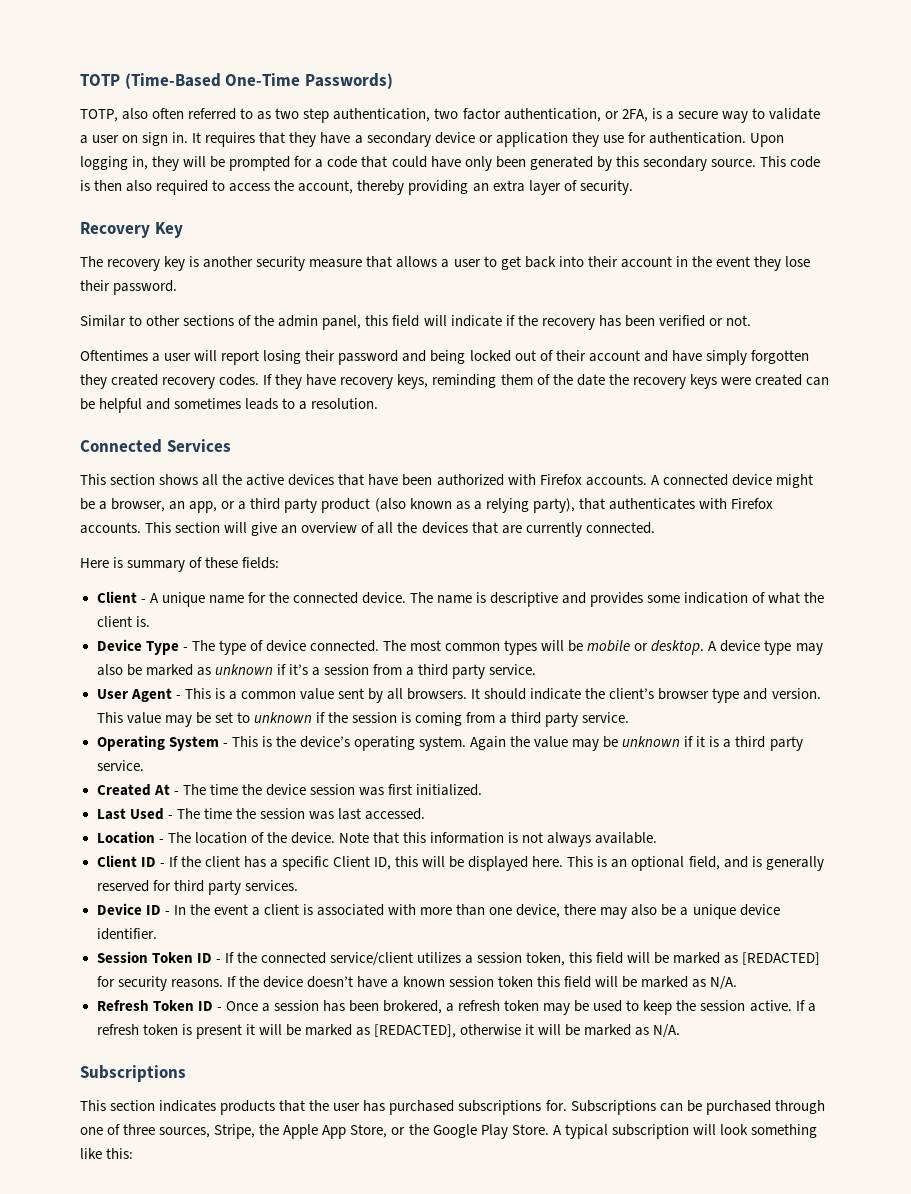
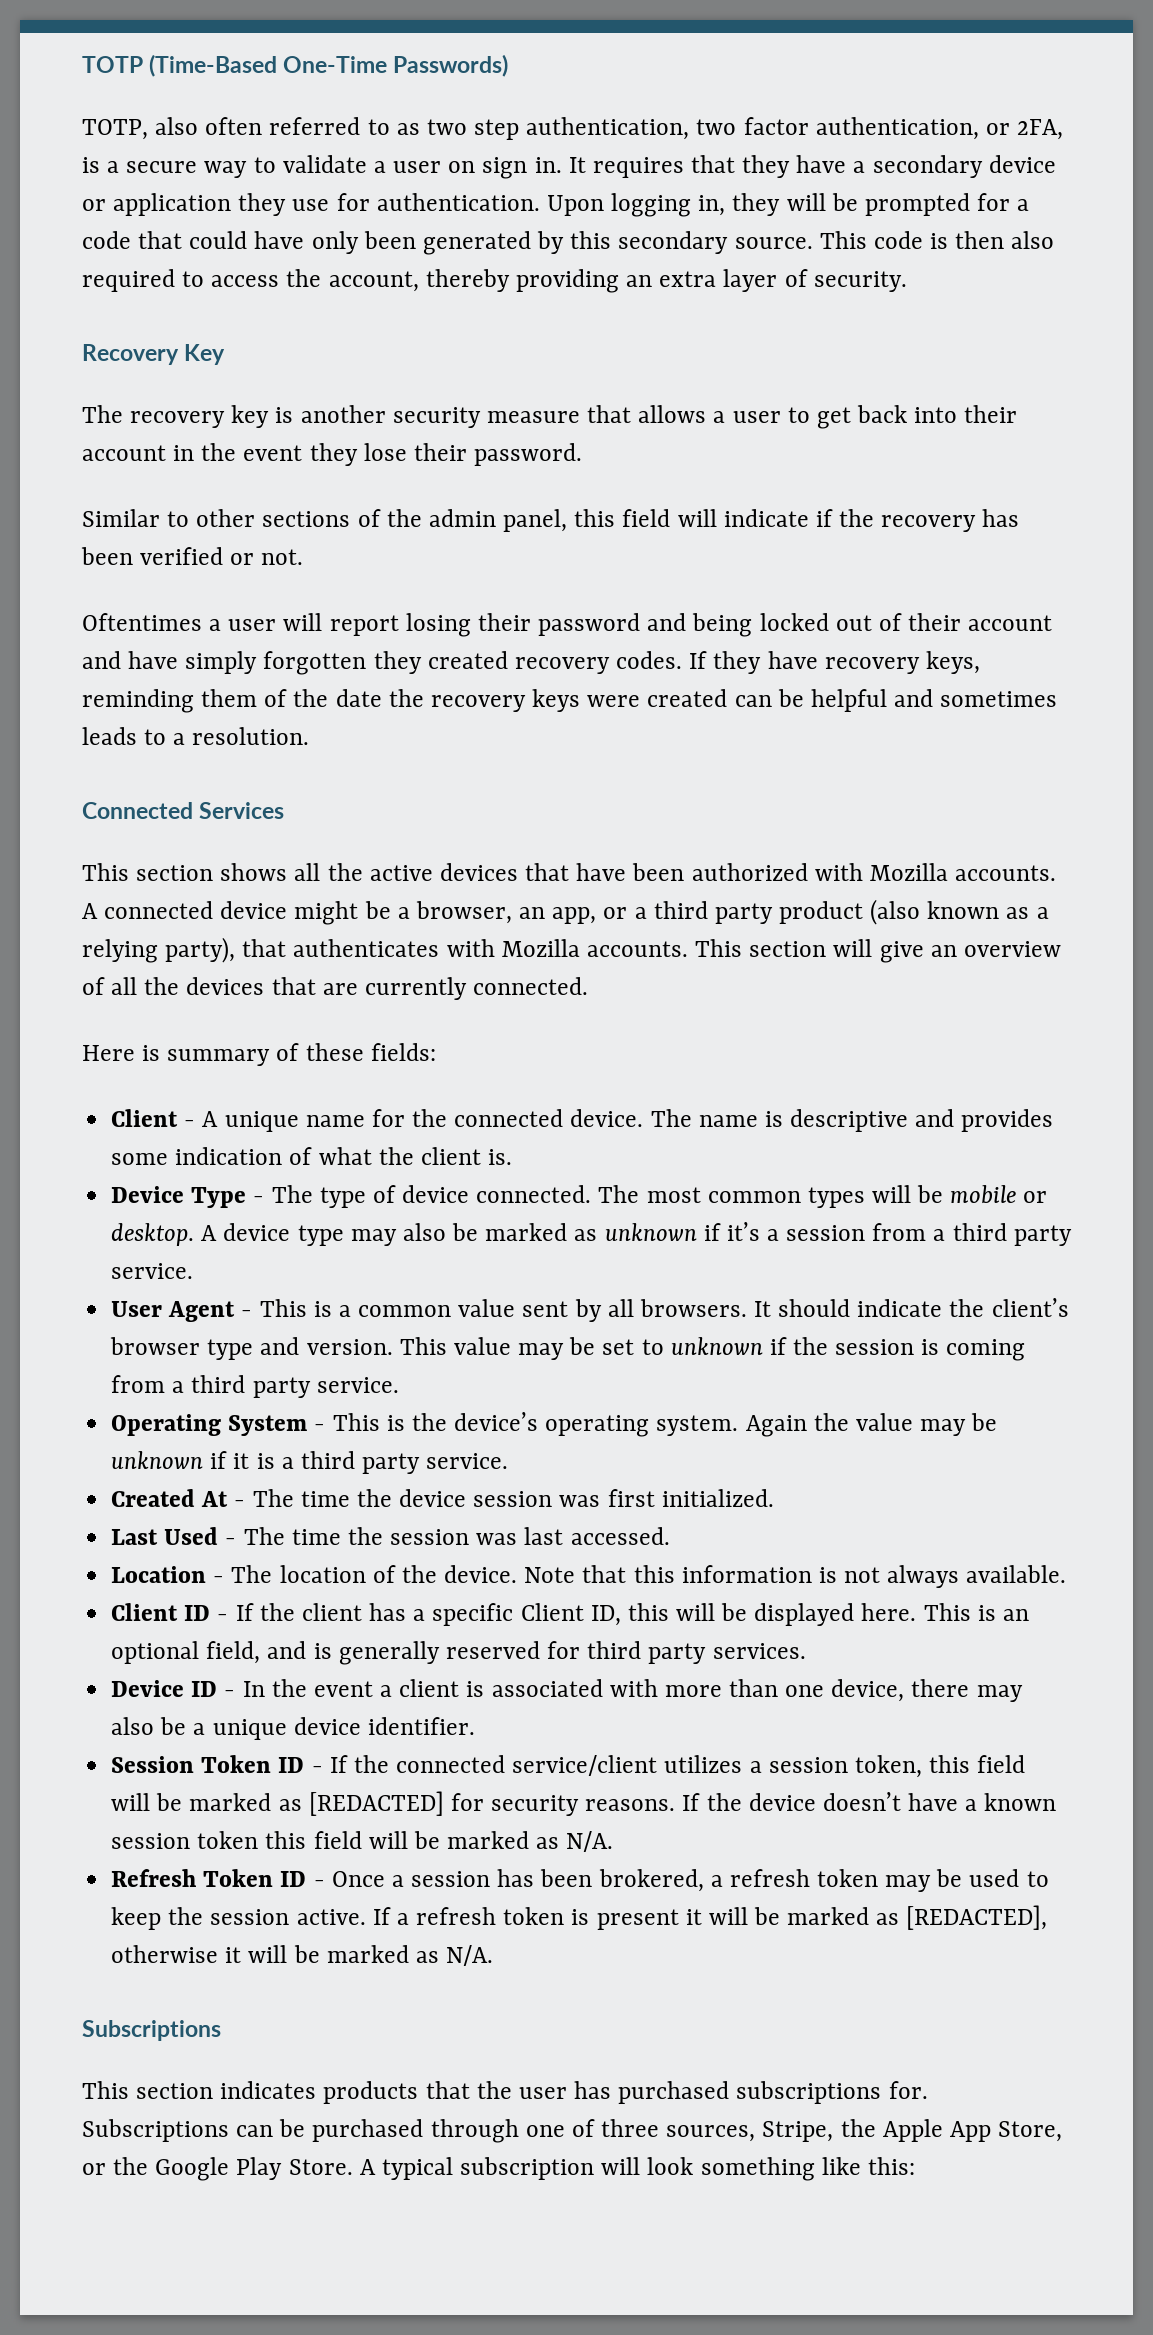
[539,474,582,485] Firefox -> [869,863,948,881] Mozilla
[730,498,773,509] Firefox -> [501,939,580,957] Mozilla

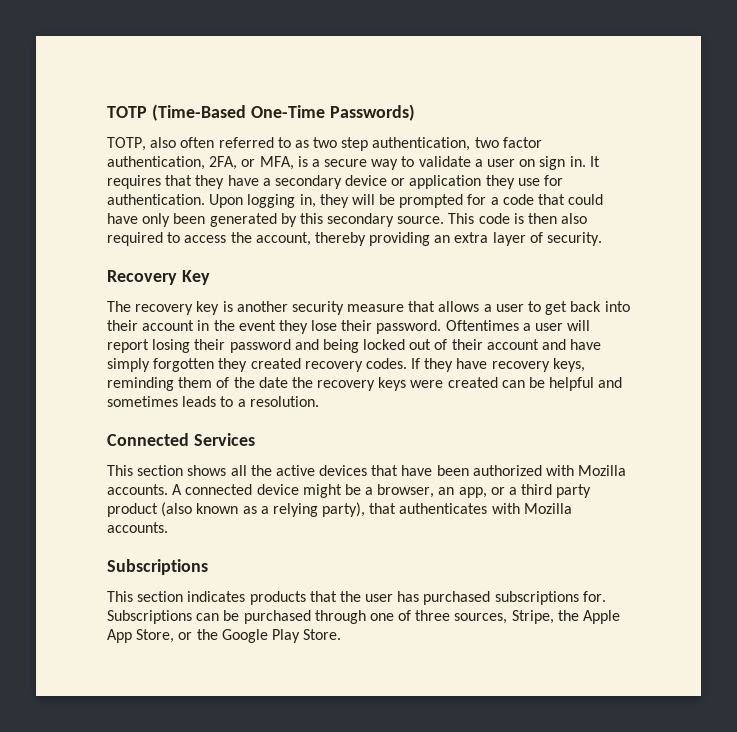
[985,119,1064,140] or 2FA, -> [209,156,294,170] 2FA, or MFA,
[82,509,1020,532] [81,547,304,565] // Similar to other sections of the admin panel, this field will indicate if the recovery has been verified or not. // -> (442, 327) none
[695,939,1061,963] [82,977,589,1000] [82,1043,436,1066] [111,1109,1054,1132] [111,1147,513,1165] [111,1185,1048,1208] [111,1222,1072,1246] [111,1263,194,1279] [111,1298,1069,1322] [110,1337,1026,1361] [111,1375,399,1398] [111,1412,998,1437] [111,1451,509,1474] [111,1489,774,1507] [111,1527,670,1545] [111,1565,1067,1588] [111,1603,1029,1626] [111,1641,806,1665] [111,1679,1023,1702] [111,1717,475,1740] [111,1755,1026,1778] [111,1791,1057,1816] [111,1831,614,1852] [111,1869,1049,1892] [111,1905,1048,1930] [111,1945,494,1966] This section will give an overview of all the devices that are currently connected. // Here is summary of these fields: // Client - A unique name for the connected device. The name is descriptive and provides some indication of what the client is. // Device Type - The type of device connected. The most common types will be mobile or desktop. A device type may also be marked as unknown if it’s a session from a third party service. // User Agent - This is a common value sent by all browsers. It should indicate the client’s browser type and version. This value may be set to unknown if the session is coming from a third party service. // Operating System - This is the device’s operating system. Again the value may be unknown if it is a third party service. // Created At - The time the device session was first initialized. // Last Used - The time the session was last accessed. // Location - The location of the device. Note that this information is not always available. // Client ID - If the client has a specific Client ID, this will be displayed here. This is an optional field, and is generally reserved for third party services. // Device ID - In the event a client is associated with more than one device, there may also be a unique device identifier. // Session Token ID - If the connected service/client utilizes a session token, this field will be marked as [REDACTED] for security reasons. If the device doesn’t have a known session token this field will be marked as N/A. // Refresh Token ID - Once a session has been brokered, a refresh token may be used to keep the session active. If a refresh token is present it will be marked as [REDACTED], otherwise it will be marked as N/A. -> (168, 527) none
[359,2157,915,2181] A typical subscription will look something like this: -> (342, 634) none

